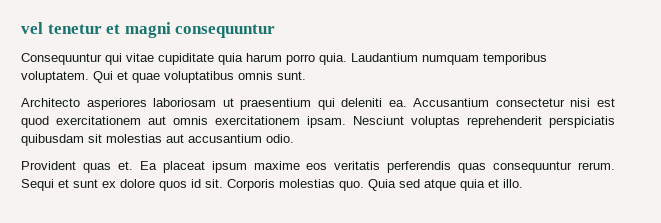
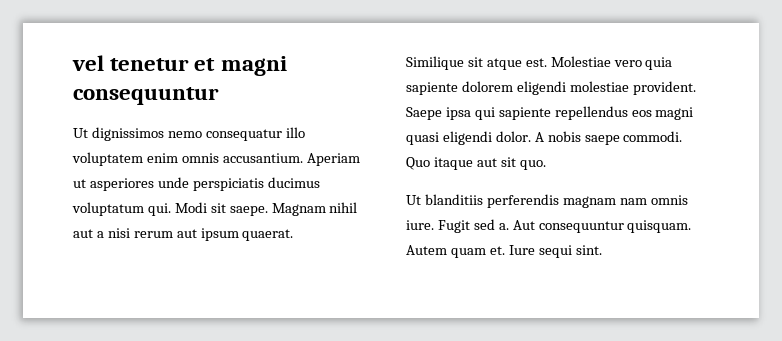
[21,53,547,65] [21,71,306,83] [21,98,615,110] [21,116,615,128] [21,134,294,146] [21,161,616,173] [21,179,523,191] Consequuntur qui vitae cupiditate quia harum porro quia. Laudantium numquam temporibus voluptatem. Qui et quae voluptatibus omnis sunt. // Architecto asperiores laboriosam ut praesentium qui deleniti ea. Accusantium consectetur nisi est quod exercitationem aut omnis exercitationem ipsam. Nesciunt voluptas reprehenderit perspiciatis quibusdam sit molestias aut accusantium odio. // Provident quas et. Ea placeat ipsum maxime eos veritatis perferendis quas consequuntur rerum. Sequi et sunt ex dolore quos id sit. Corporis molestias quo. Quia sed atque quia et illo. -> [73,127,305,141] [72,152,360,166] [73,177,320,191] [72,202,358,216] [73,228,294,241] [406,56,673,70] [406,81,696,95] [406,106,694,120] [406,131,683,145] [406,157,546,170] [406,194,688,208] [406,219,692,233] [406,245,602,258] Ut dignissimos nemo consequatur illo voluptatem enim omnis accusantium. Aperiam ut asperiores unde perspiciatis ducimus voluptatum qui. Modi sit saepe. Magnam nihil aut a nisi rerum aut ipsum quaerat. // Similique sit atque est. Molestiae vero quia sapiente dolorem eligendi molestiae provident. Saepe ipsa qui sapiente repellendus eos magni quasi eligendi dolor. A nobis saepe commodi. Quo itaque aut sit quo. // Ut blanditiis perferendis magnam nam omnis iure. Fugit sed a. Aut consequuntur quisquam. Autem quam et. Iure sequi sint.

